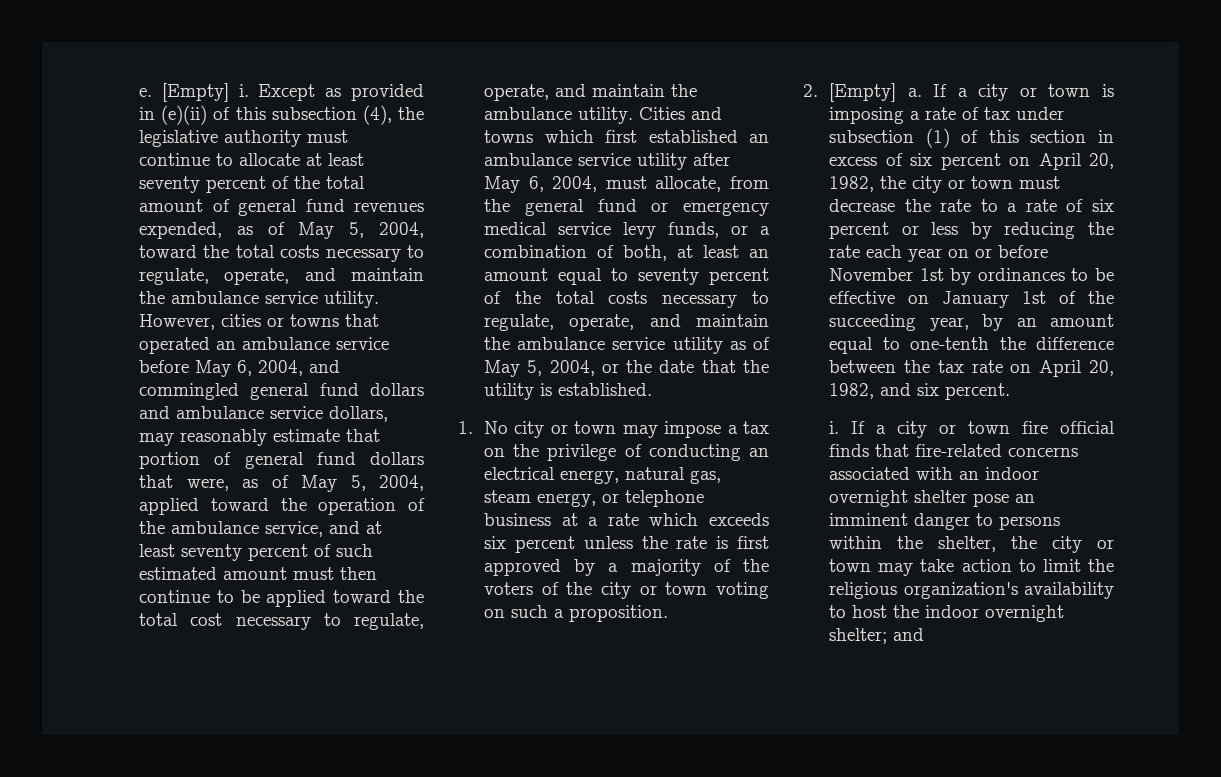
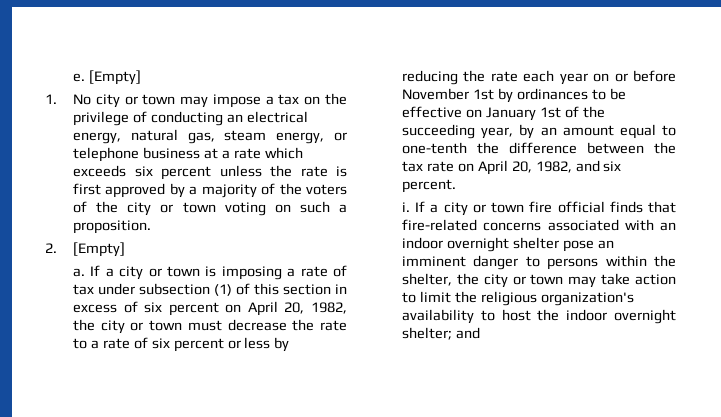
[238,84,424,101] [139,105,424,125] [139,130,349,147] [139,153,365,166] [139,176,366,193] [139,199,424,216] [139,222,424,239] [139,245,424,262] [139,268,424,285] [139,291,380,308] [139,314,380,330] [139,337,390,354] [139,360,341,377] [139,383,424,400] [139,406,389,422] [139,429,381,446] [139,452,424,469] [139,475,424,492] [139,498,425,515] [139,521,383,537] [139,544,374,561] [139,567,378,580] [139,590,424,607] [139,613,424,630] [484,84,698,101] [484,107,723,124] [484,130,769,143] [484,153,731,170] [484,176,769,193] [484,199,769,216] [484,222,770,239] [484,245,769,261] [484,268,769,285] [484,291,769,308] [484,314,769,331] [484,337,770,354] [484,360,769,377] [484,383,653,400] i. Except as provided in (e)(ii) of this subsection (4), the legislative authority must continue to allocate at least seventy percent of the total amount of general fund revenues expended, as of May 5, 2004, toward the total costs necessary to regulate, operate, and maintain the ambulance service utility. However, cities or towns that operated an ambulance service before May 6, 2004, and commingled general fund dollars and ambulance service dollars, may reasonably estimate that portion of general fund dollars that were, as of May 5, 2004, applied toward the operation of the ambulance service, and at least seventy percent of such estimated amount must then continue to be applied toward the total cost necessary to regulate, operate, and maintain the ambulance utility. Cities and towns which first established an ambulance service utility after May 6, 2004, must allocate, from the general fund or emergency medical service levy funds, or a combination of both, at least an amount equal to seventy percent of the total costs necessary to regulate, operate, and maintain the ambulance service utility as of May 5, 2004, or the date that the utility is established. -> (141, 77) none
(897, 92) none -> (126, 249) //

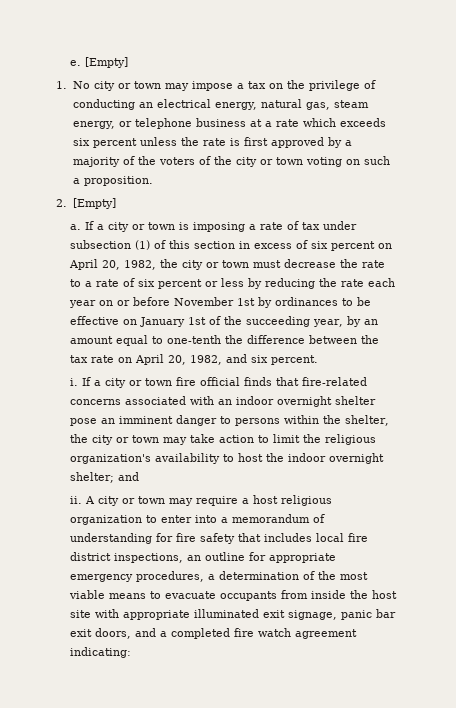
(480, 333) none -> [70,495,333,506] [70,514,326,525] [70,533,369,544] [70,552,337,563] [70,571,369,582] [69,590,398,601] [70,609,397,620] [70,628,358,639] [70,647,132,658] // ii. A city or town may require a host religious organization to enter into a memorandum of understanding for fire safety that includes local fire district inspections, an outline for appropriate emergency procedures, a determination of the most viable means to evacuate occupants from inside the host site with appropriate illuminated exit signage, panic bar exit doors, and a completed fire watch agreement indicating:

